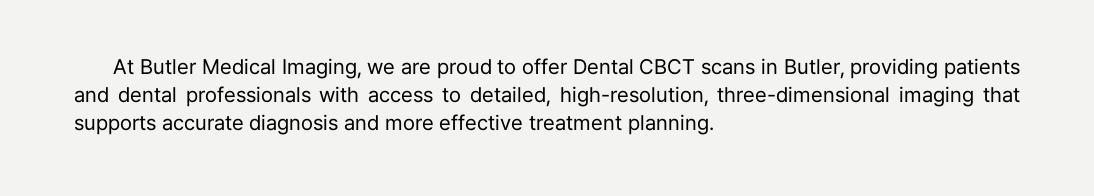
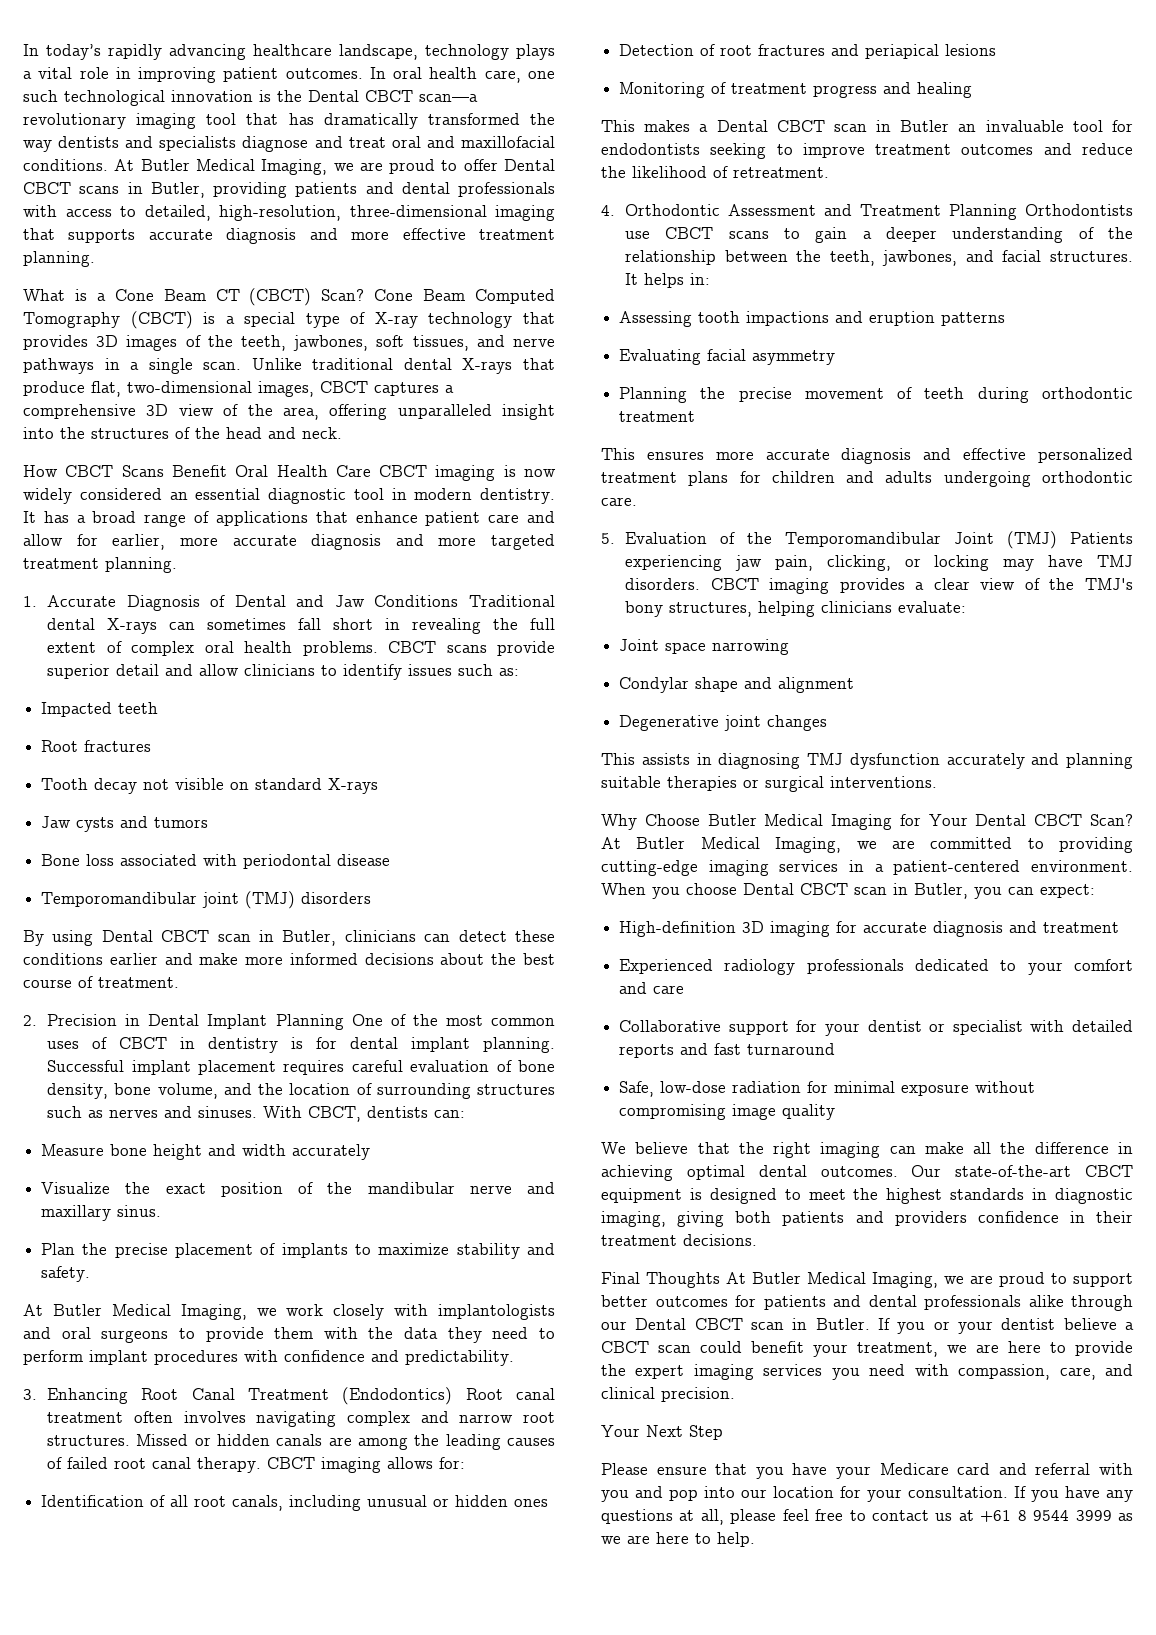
(113, 67) none -> [23,44,555,60] [23,67,555,83] [23,90,478,106] [23,113,555,129] [23,136,555,152] [23,159,108,171] In today’s rapidly advancing healthcare landscape, technology plays a vital role in improving patient outcomes. In oral health care, one such technological innovation is the Dental CBCT scan—a revolutionary imaging tool that has dramatically transformed the way dentists and specialists diagnose and treat oral and maxillofacial conditions.
(714, 124) none -> [23,288,555,306] [23,311,555,329] [23,335,555,351] [23,358,555,374] [23,381,454,397] [23,404,555,420] [23,427,342,439] [23,465,556,481] [23,488,555,504] [23,511,555,527] [23,534,555,550] [23,557,177,573] [23,595,555,611] [47,618,555,634] [47,641,555,656] [47,664,520,680] [41,702,159,717] [41,740,152,752] [41,778,379,794] [41,816,209,832] [41,854,391,869] [41,891,372,909] [23,930,555,946] [23,953,555,965] [23,976,179,988] [23,1014,555,1030] [47,1037,555,1053] [47,1060,555,1075] [47,1083,555,1099] [47,1106,466,1122] [41,1144,371,1160] [41,1182,555,1197] [41,1205,162,1221] [41,1243,555,1259] [41,1266,91,1282] [23,1304,555,1320] [23,1327,555,1343] [23,1350,514,1366] [23,1387,556,1405] [47,1411,555,1427] [47,1434,556,1450] [47,1457,466,1473] [41,1495,549,1511] [619,44,997,59] [619,82,973,98] [601,120,1133,132] [601,143,1133,159] [601,166,829,178] [601,204,1133,220] [625,227,1133,243] [625,250,1133,266] [625,273,711,288] [619,311,1006,327] [619,349,836,365] [619,387,1133,403] [619,411,696,422] [601,448,1133,464] [601,471,1133,487] [601,497,637,506] [601,531,1133,549] [625,555,1133,571] [625,578,1133,594] [625,601,967,617] [619,639,790,655] [619,677,855,693] [619,715,828,731] [601,753,1133,769] [601,776,937,792] [601,814,1133,830] [601,837,1133,853] [601,860,1133,876] [601,883,1095,899] [619,921,1120,937] [619,959,1133,975] [619,982,685,994] [619,1020,1133,1036] [619,1043,836,1058] [619,1081,1036,1097] [619,1104,836,1120] [601,1142,1133,1158] [601,1165,1133,1181] [601,1188,1133,1204] [601,1211,1133,1227] [601,1234,757,1246] [601,1272,1133,1288] [601,1295,1133,1311] [601,1318,1134,1334] [601,1341,1133,1357] [601,1364,1133,1380] [601,1387,735,1402] [601,1425,723,1440] [601,1463,1133,1479] [601,1486,1133,1502] [601,1509,1133,1525] [601,1532,755,1547] // What is a Cone Beam CT (CBCT) Scan? Cone Beam Computed Tomography (CBCT) is a special type of X-ray technology that provides 3D images of the teeth, jawbones, soft tissues, and nerve pathways in a single scan. Unlike traditional dental X-rays that produce flat, two-dimensional images, CBCT captures a comprehensive 3D view of the area, offering unparalleled insight into the structures of the head and neck. // How CBCT Scans Benefit Oral Health Care CBCT imaging is now widely considered an essential diagnostic tool in modern dentistry. It has a broad range of applications that enhance patient care and allow for earlier, more accurate diagnosis and more targeted treatment planning. // 1. Accurate Diagnosis of Dental and Jaw Conditions Traditional dental X-rays can sometimes fall short in revealing the full extent of complex oral health problems. CBCT scans provide superior detail and allow clinicians to identify issues such as: // Impacted teeth // Root fractures // Tooth decay not visible on standard X-rays // Jaw cysts and tumors // Bone loss associated with periodontal disease // Temporomandibular joint (TMJ) disorders // By using Dental CBCT scan in Butler, clinicians can detect these conditions earlier and make more informed decisions about the best course of treatment. // 2. Precision in Dental Implant Planning One of the most common uses of CBCT in dentistry is for dental implant planning. Successful implant placement requires careful evaluation of bone density, bone volume, and the location of surrounding structures such as nerves and sinuses. With CBCT, dentists can: // Measure bone height and width accurately // Visualize the exact position of the mandibular nerve and maxillary sinus. // Plan the precise placement of implants to maximize stability and safety. // At Butler Medical Imaging, we work closely with implantologists and oral surgeons to provide them with the data they need to perform implant procedures with confidence and predictability. // 3. Enhancing Root Canal Treatment (Endodontics) Root canal treatment often involves navigating complex and narrow root structures. Missed or hidden canals are among the leading causes of failed root canal therapy. CBCT imaging allows for: // Identification of all root canals, including unusual or hidden ones // Detection of root fractures and periapical lesions // Monitoring of treatment progress and healing // This makes a Dental CBCT scan in Butler an invaluable tool for endodontists seeking to improve treatment outcomes and reduce the likelihood of retreatment. // 4. Orthodontic Assessment and Treatment Planning Orthodontists use CBCT scans to gain a deeper understanding of the relationship between the teeth, jawbones, and facial structures. It helps in: // Assessing tooth impactions and eruption patterns // Evaluating facial asymmetry // Planning the precise movement of teeth during orthodontic treatment // This ensures more accurate diagnosis and effective personalized treatment plans for children and adults undergoing orthodontic care. // 5. Evaluation of the Temporomandibular Joint (TMJ) Patients experiencing jaw pain, clicking, or locking may have TMJ disorders. CBCT imaging provides a clear view of the TMJ's bony structures, helping clinicians evaluate: // Joint space narrowing // Condylar shape and alignment // Degenerative joint changes // This assists in diagnosing TMJ dysfunction accurately and planning suitable therapies or surgical interventions. // Why Choose Butler Medical Imaging for Your Dental CBCT Scan? At Butler Medical Imaging, we are committed to providing cutting-edge imaging services in a patient-centered environment. When you choose Dental CBCT scan in Butler, you can expect: // High-definition 3D imaging for accurate diagnosis and treatment // Experienced radiology professionals dedicated to your comfort and care // Collaborative support for your dentist or specialist with detailed reports and fast turnaround // Safe, low-dose radiation for minimal exposure without compromising image quality // We believe that the right imaging can make all the difference in achieving optimal dental outcomes. Our state-of-the-art CBCT equipment is designed to meet the highest standards in diagnostic imaging, giving both patients and providers confidence in their treatment decisions. // Final Thoughts At Butler Medical Imaging, we are proud to support better outcomes for patients and dental professionals alike through our Dental CBCT scan in Butler. If you or your dentist believe a CBCT scan could benefit your treatment, we are here to provide the expert imaging services you need with compassion, care, and clinical precision. // Your Next Step // Please ensure that you have your Medicare card and referral with you and pop into our location for your consultation. If you have any questions at all, please feel free to contact us at +61 8 9544 3999 as we are here to help.

